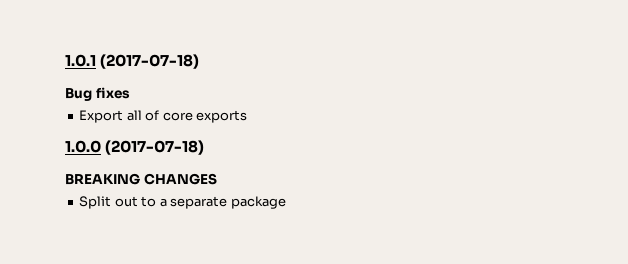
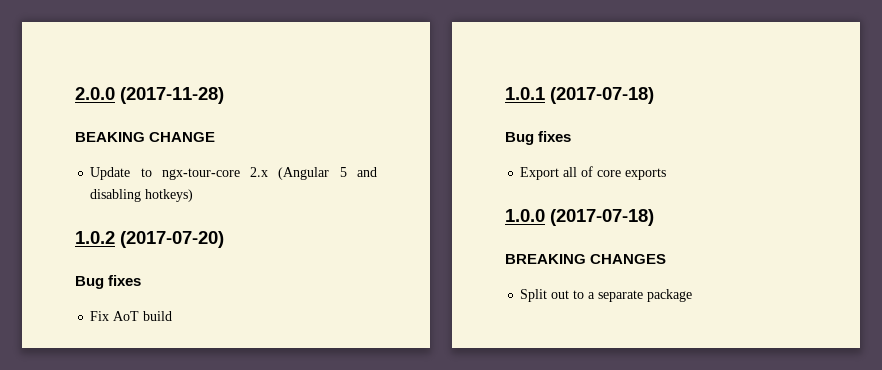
(65, 60) none -> [75,87,224,104] [75,132,216,142] [90,167,377,180] [90,189,194,202] [75,231,224,248] [75,275,142,289] [90,311,173,321] 2.0.0 (2017-11-28) // BEAKING CHANGE // Update to ngx-tour-core 2.x (Angular 5 and disabling hotkeys) // 1.0.2 (2017-07-20) // Bug fixes // Fix AoT build //

